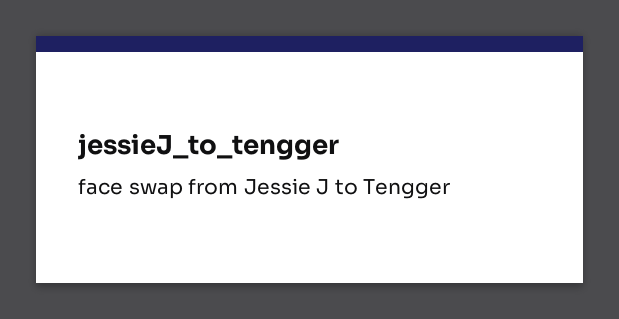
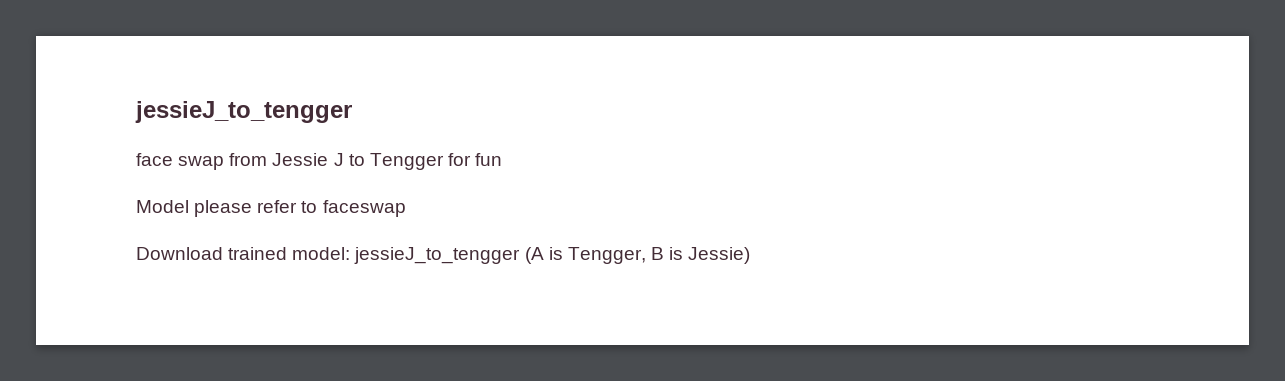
(451, 189) none -> [447,153,503,166] [136,200,406,217] [136,247,751,264] for fun // Model please refer to faceswap // Download trained model: jessieJ_to_tengger (A is Tengger, B is Jessie)

